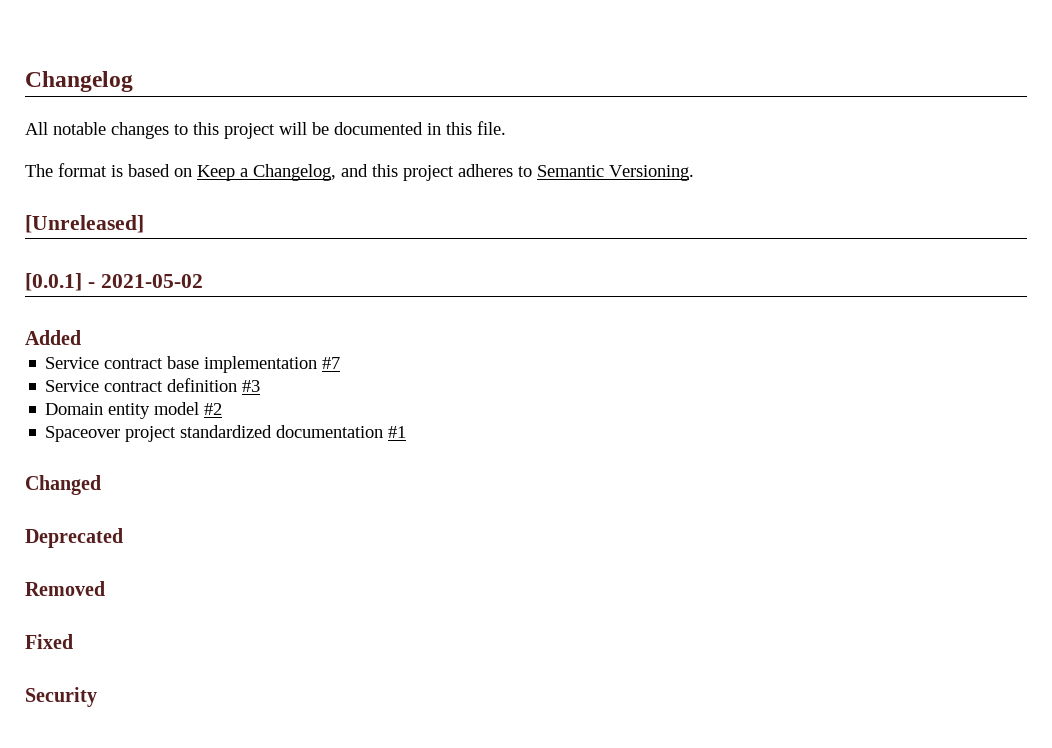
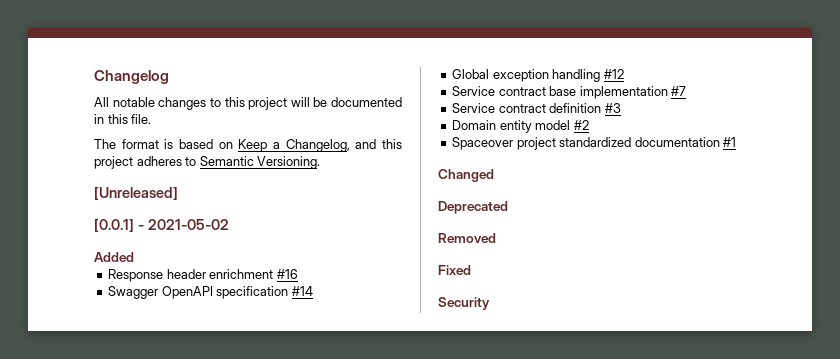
(81, 337) none -> [108,269,298,282] [108,286,313,299] [452,69,624,82] // Response header enrichment #16 // Swagger OpenAPI specification #14 // Global exception handling #12

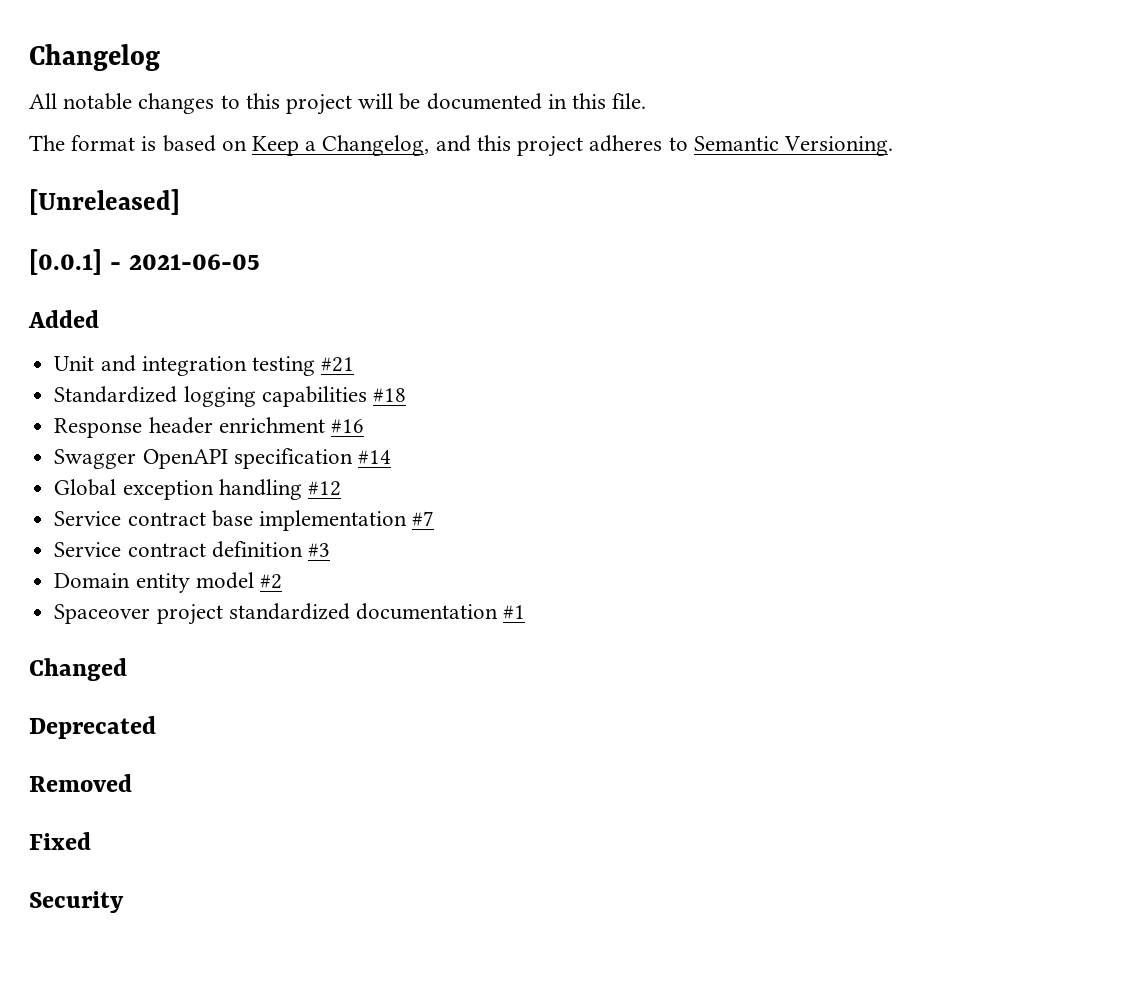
[147,219,229,230] 2021-05-02 -> [128,254,260,270] 2021-06-05
(134, 257) none -> [54,355,355,376] [54,386,406,407] // Unit and integration testing #21 // Standardized logging capabilities #18

